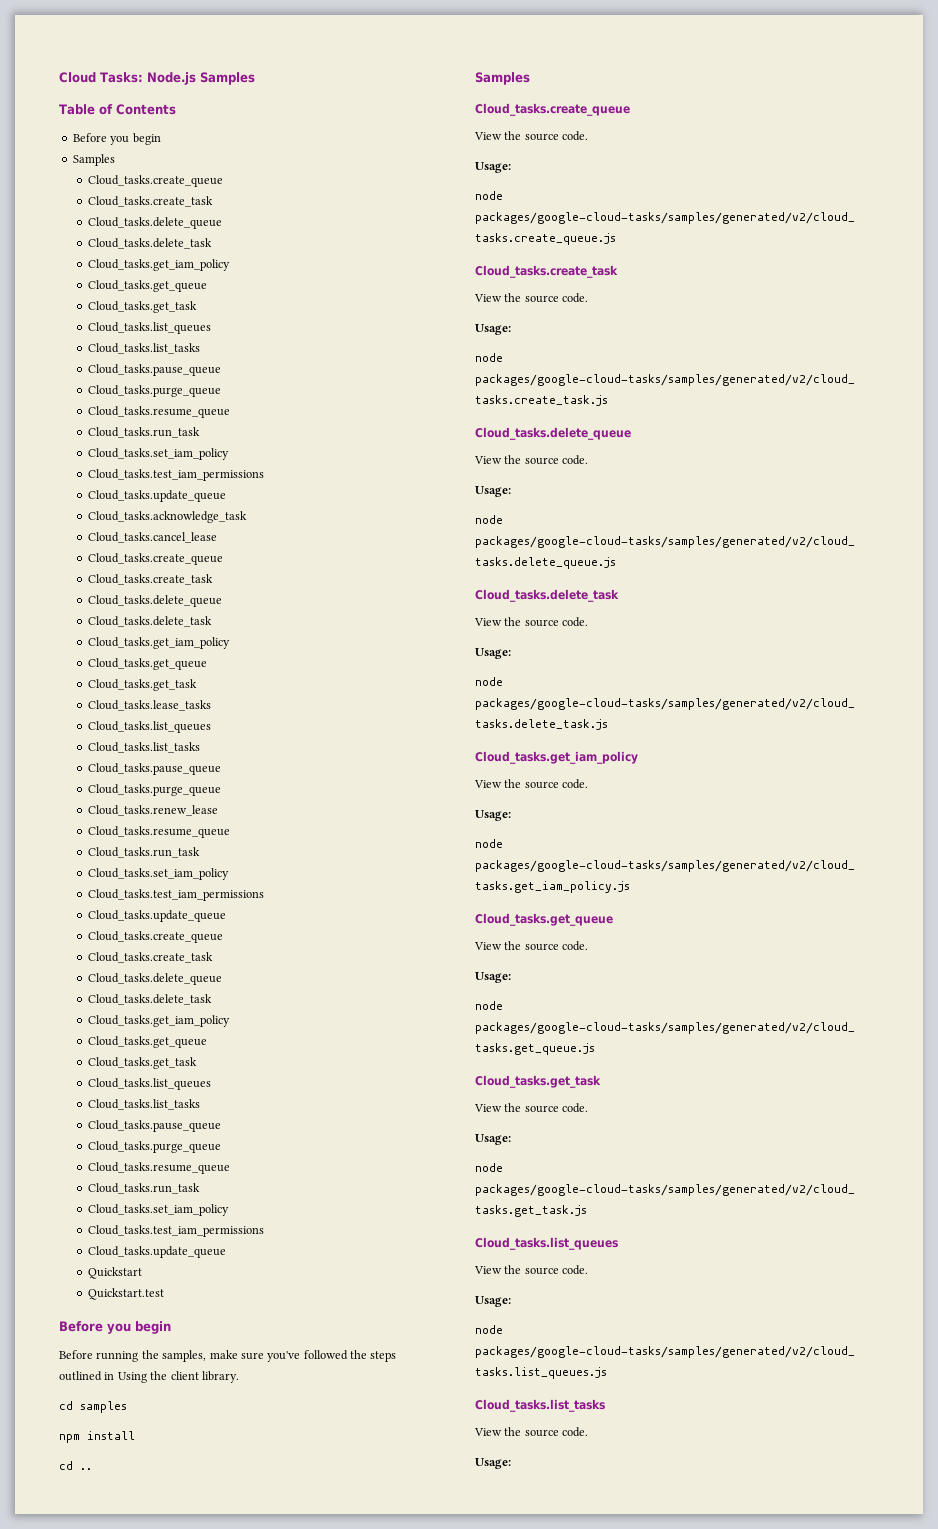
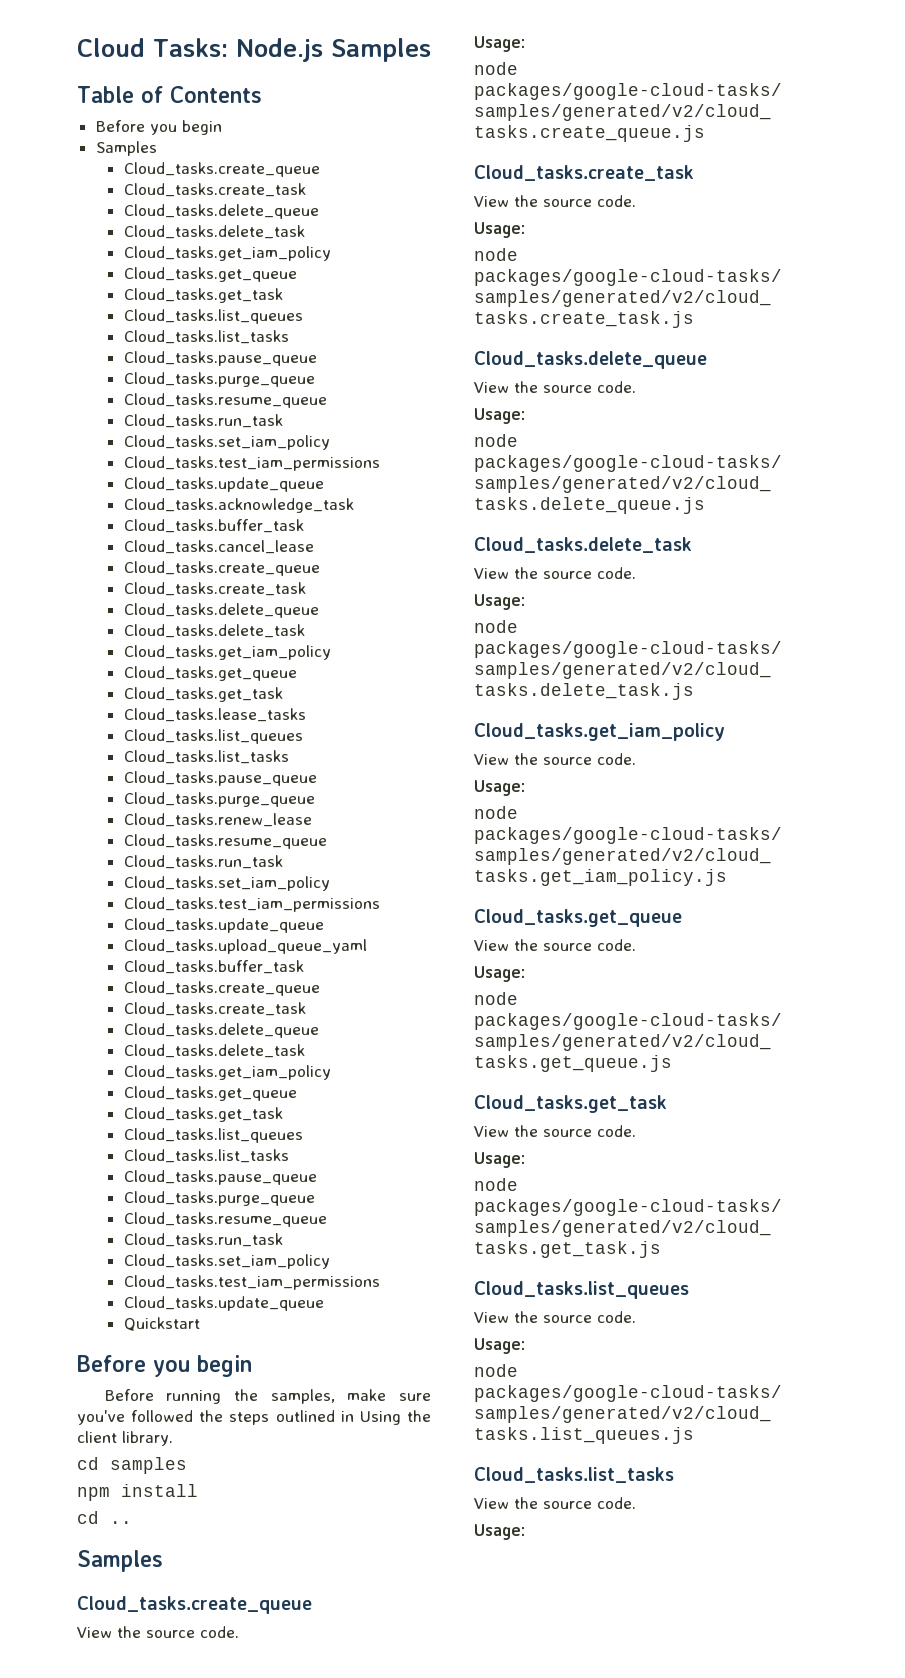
(248, 517) none -> [123,519,304,533] // Cloud_tasks.buffer_task
(227, 916) none -> [123,939,367,954] [123,960,304,974] // Cloud_tasks.upload_queue_yaml // Cloud_tasks.buffer_task
[88,1288,165,1300] // Quickstart.test -> (200, 1324) none

